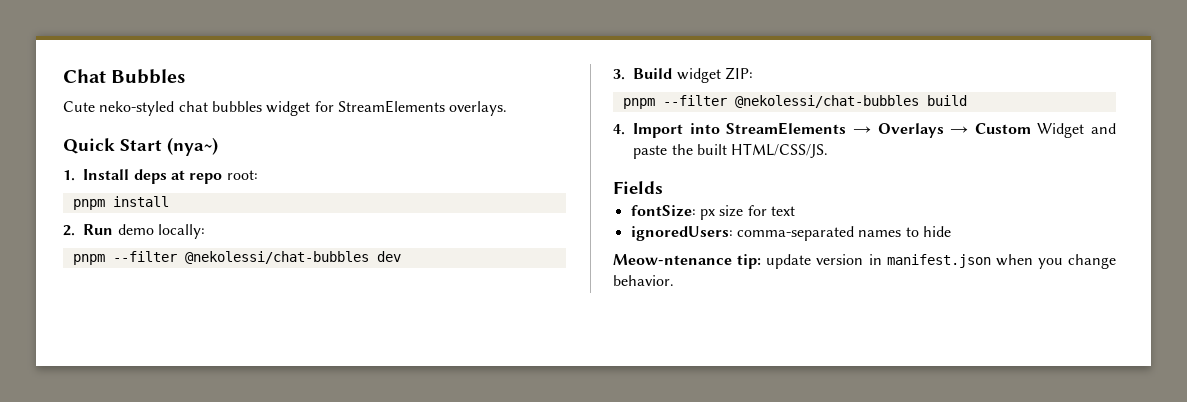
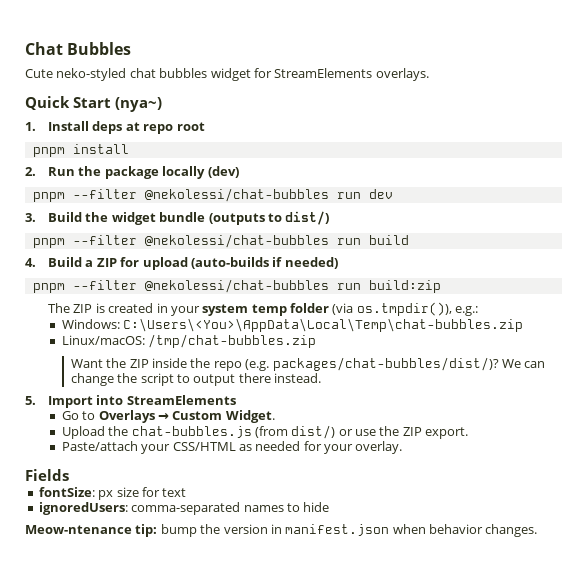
[226,170,258,180] root: -> [176,122,205,131] root
[117,224,205,239] [72,251,369,265] demo locally: // pnpm --filter @nekolessi/chat-bubbles -> [78,166,239,179] [32,188,361,202] the package locally (dev) // pnpm --filter @nekolessi/chat-bubbles run
[676,67,753,83] [622,95,919,109] widget ZIP: // pnpm --filter @nekolessi/chat-bubbles -> [85,211,330,225] [32,234,361,248] the widget bundle (outputs to dist/) // pnpm --filter @nekolessi/chat-bubbles run
(625, 129) none -> [47,257,338,270] [32,279,441,293] [47,302,479,316] [61,318,524,332] [61,334,317,348] [70,357,546,371] [70,373,322,386] [25,396,36,405] Build a ZIP for upload (auto-builds if needed) // pnpm --filter @nekolessi/chat-bubbles run build:zip // The ZIP is created in your system temp folder (via os.tmpdir()), e.g.: // Windows: C:\Users\<You>\AppData\Local\Temp\chat-bubbles.zip // Linux/macOS: /tmp/chat-bubbles.zip // Want the ZIP inside the repo (e.g. packages/chat-bubbles/dist/)? We can change the script to output there instead. // 5.
[853,126,872,134] → -> [61,411,96,420] // Go to
[1037,123,1116,138] [633,143,829,159] Widget and paste the built HTML/CSS/JS. -> [225,410,275,423] [61,425,469,439] [61,441,403,454] Widget. // Upload the chat-bubbles.js (from dist/) or use the ZIP export. // Paste/attach your CSS/HTML as needed for your overlay.
[766,254,812,269] update -> [160,524,221,537] bump the
[1037,254,1116,269] [613,275,674,286] you change behavior. -> [429,524,538,537] behavior changes.

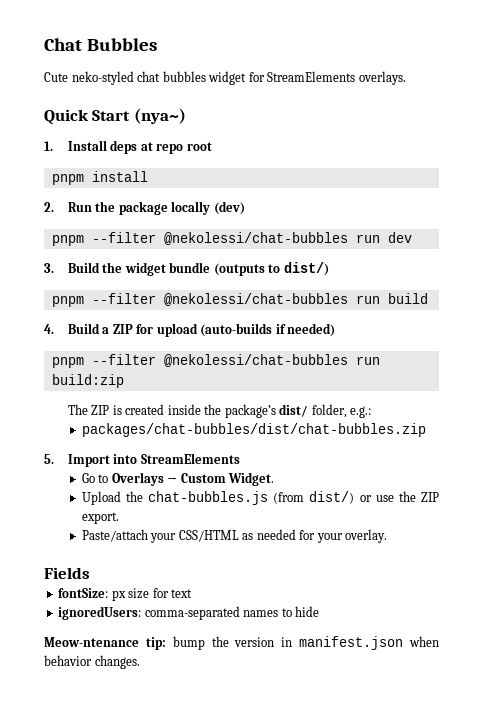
[156,302,479,316] [61,318,524,332] [61,334,317,348] [70,357,546,371] [70,373,322,386] in your system temp folder (via os.tmpdir()), e.g.: // Windows: C:\Users\<You>\AppData\Local\Temp\chat-bubbles.zip // Linux/macOS: /tmp/chat-bubbles.zip // Want the ZIP inside the repo (e.g. packages/chat-bubbles/dist/)? We can change the script to output there instead. -> [167,404,372,418] [81,423,426,437] inside the package’s dist/ folder, e.g.: // packages/chat-bubbles/dist/chat-bubbles.zip

